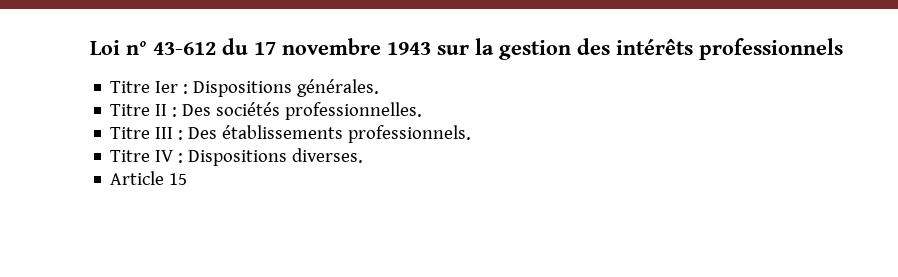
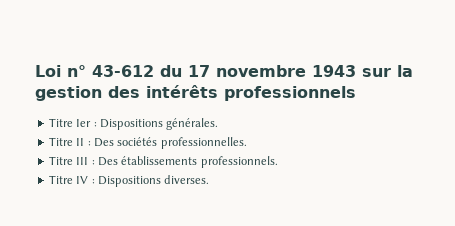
[110,171,188,185] // Article 15 -> (210, 179) none

